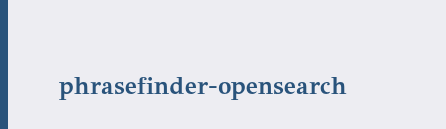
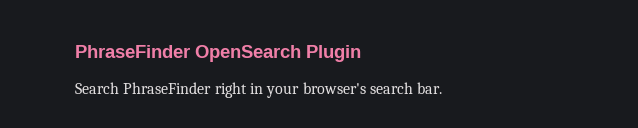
[59,77,347,100] phrasefinder-opensearch -> [75,45,361,62] [75,82,443,98] PhraseFinder OpenSearch Plugin // Search PhraseFinder right in your browser's search bar.

